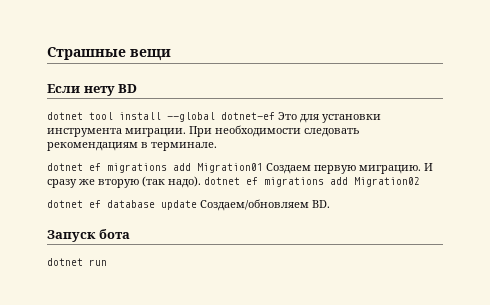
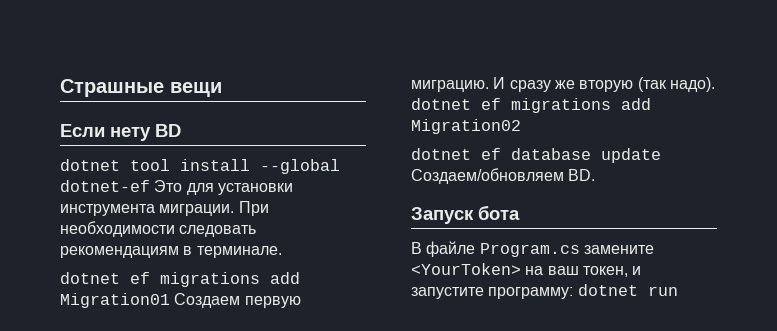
(130, 234) none -> [411,241,654,257] [411,263,642,277] [411,287,574,299] В файле Program.cs замените <YourToken> на ваш токен, и запустите программу:

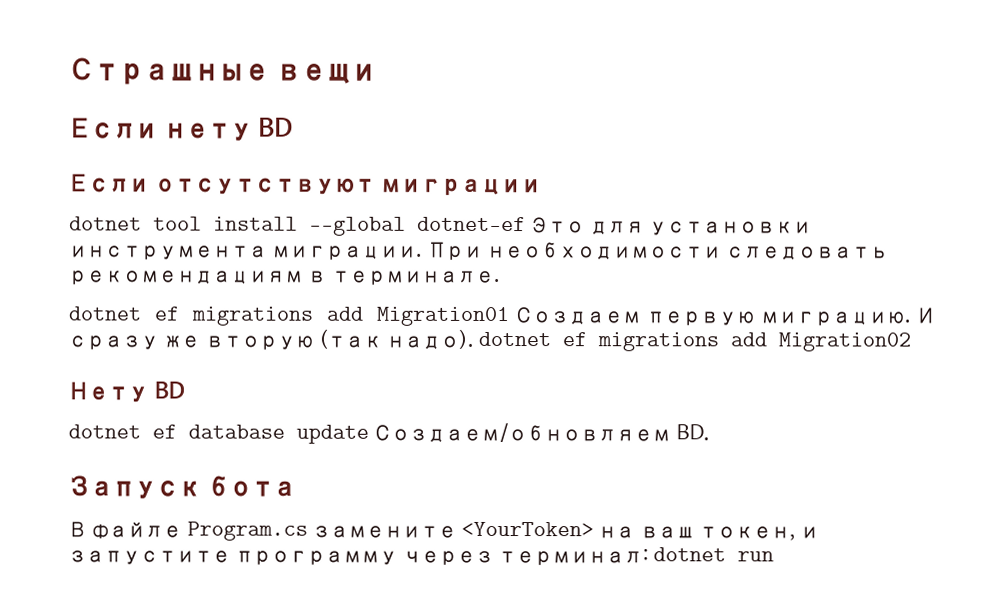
(181, 130) none -> [69,173,542,197] // Если отсутствуют миграции
(521, 126) none -> [68,381,185,403] // Нету BD
[488,287,574,299] программу: -> [235,547,649,566] программу через терминал:

